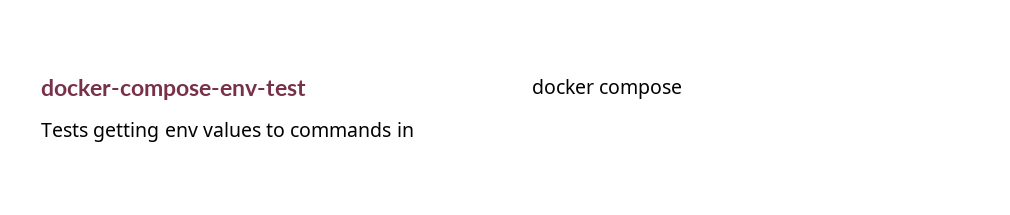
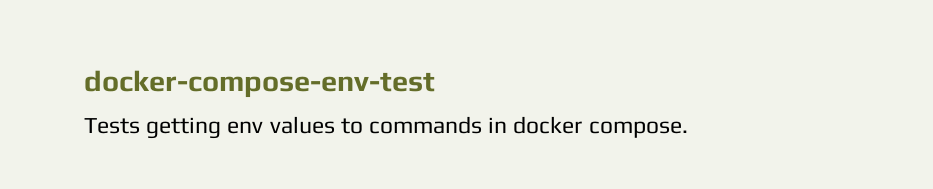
[599,83,683,99] compose -> [588,121,688,138] compose.

